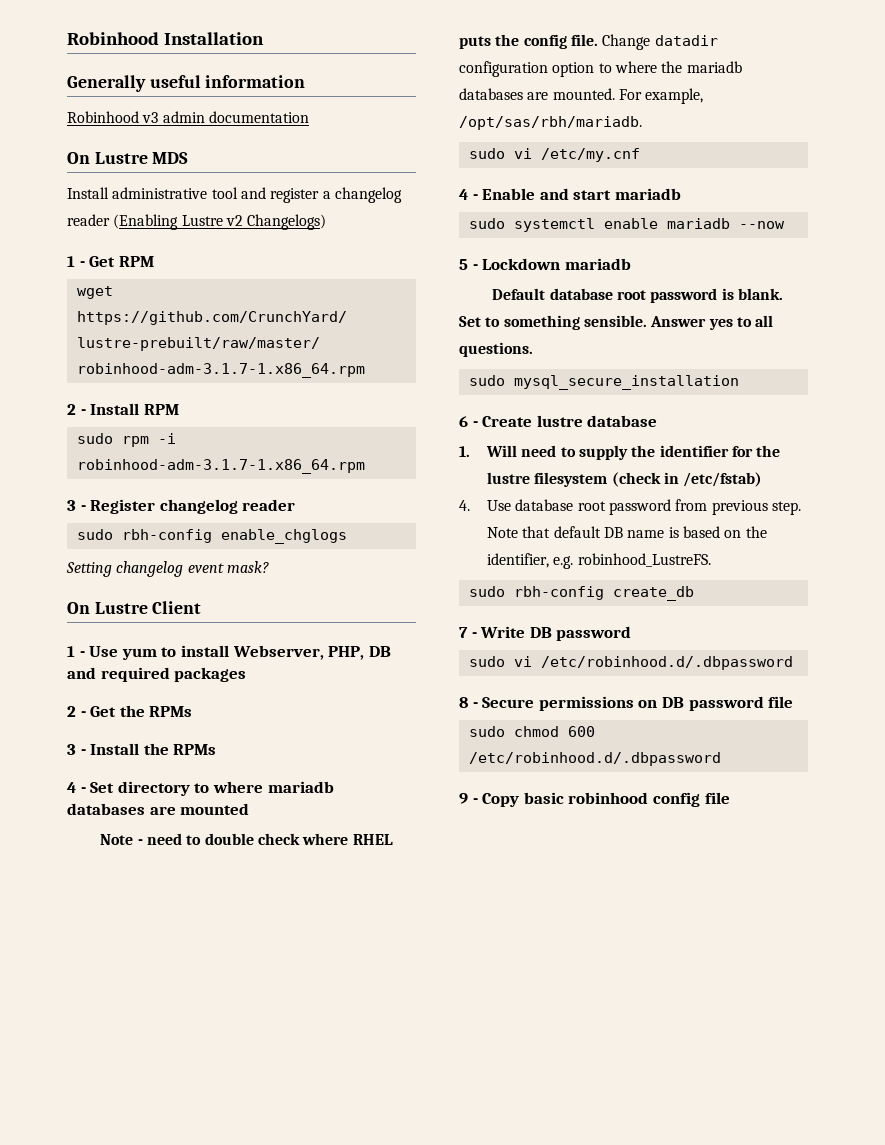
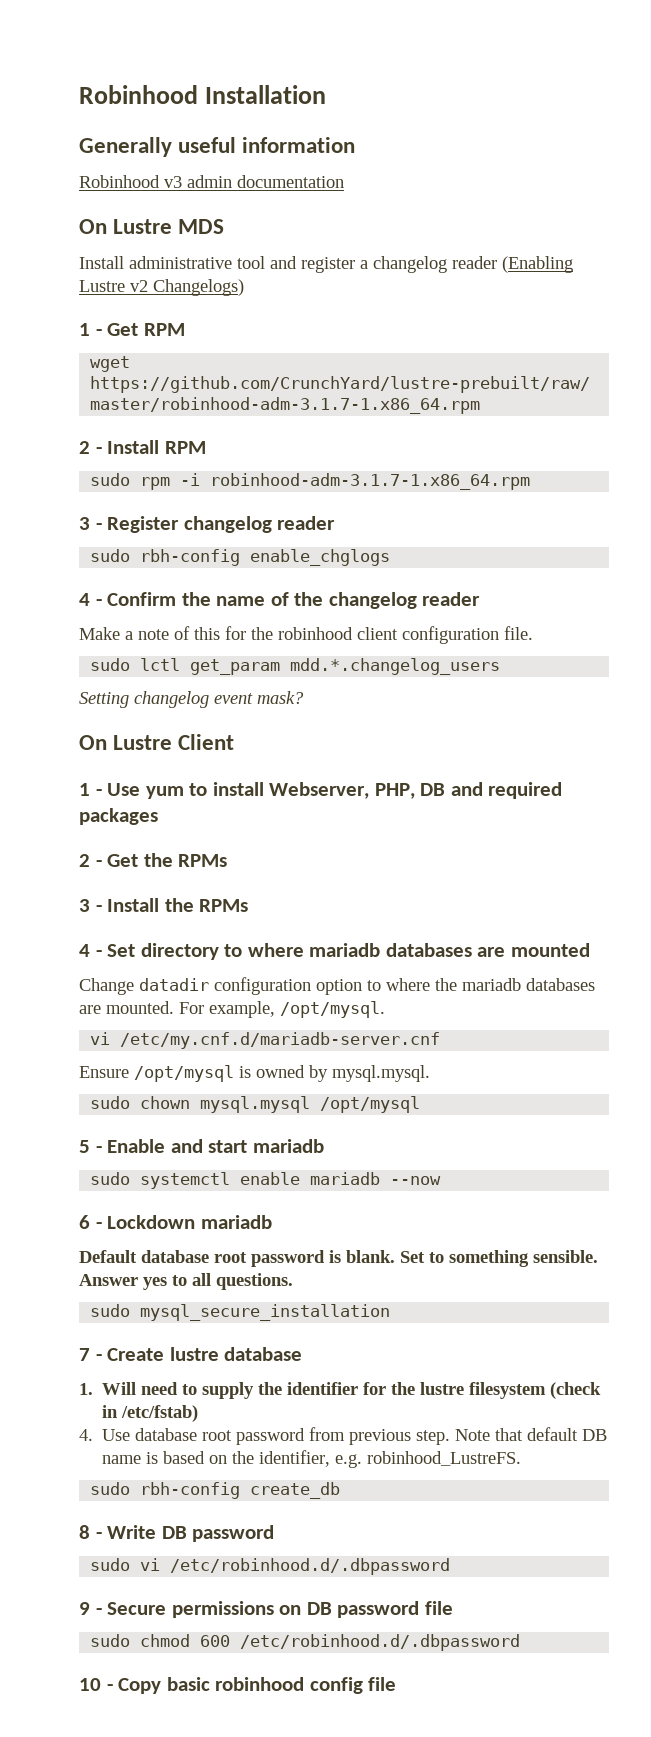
(347, 536) none -> [79,592,481,609] [79,626,533,644] [90,658,501,675] // 4 - Confirm the name of the changelog reader // Make a note of this for the robinhood client configuration file. // sudo lctl get_param mdd.*.changelog_users
[100,833,393,845] [459,34,598,49] Note - need to double check where RHEL puts the config file. -> (590, 950) none
[459,116,642,130] [468,148,640,162] [459,189,468,200] /opt/sas/rbh/mariadb. // sudo vi /etc/my.cnf // 4 -> [280,1001,385,1018] [90,1032,441,1049] [79,1065,430,1082] [90,1096,421,1113] [79,1140,90,1153] /opt/mysql. // vi /etc/my.cnf.d/mariadb-server.cnf // Ensure /opt/mysql is owned by mysql.mysql. // sudo chown mysql.mysql /opt/mysql // 5
[459,259,468,270] 5 -> [79,1215,90,1229] 6
[459,416,468,427] 6 -> [79,1348,90,1361] 7
[459,627,468,638] 7 -> [79,1525,90,1539] 8
[459,697,468,708] 8 -> [79,1602,90,1615] 9
[459,793,468,804] 9 -> [79,1678,101,1691] 10

